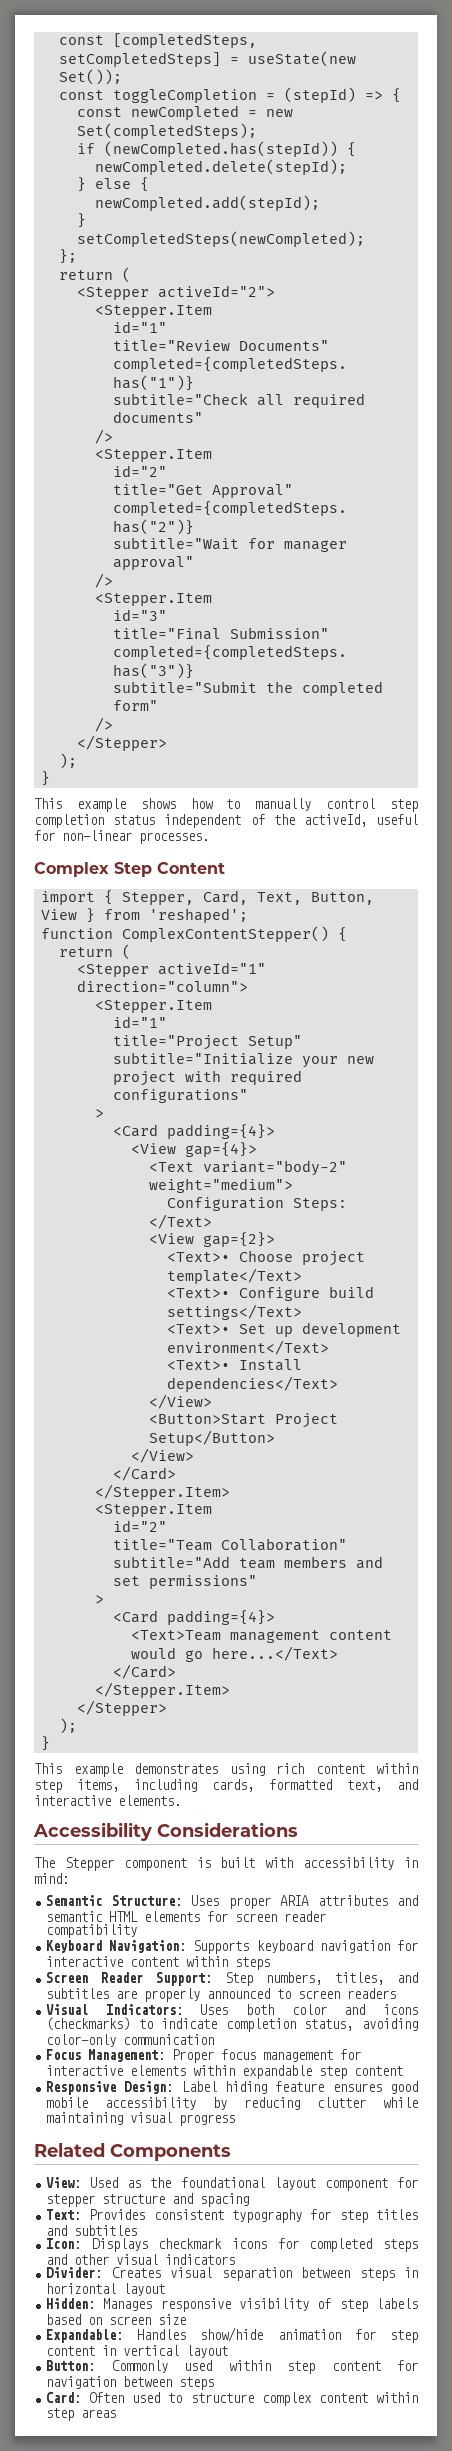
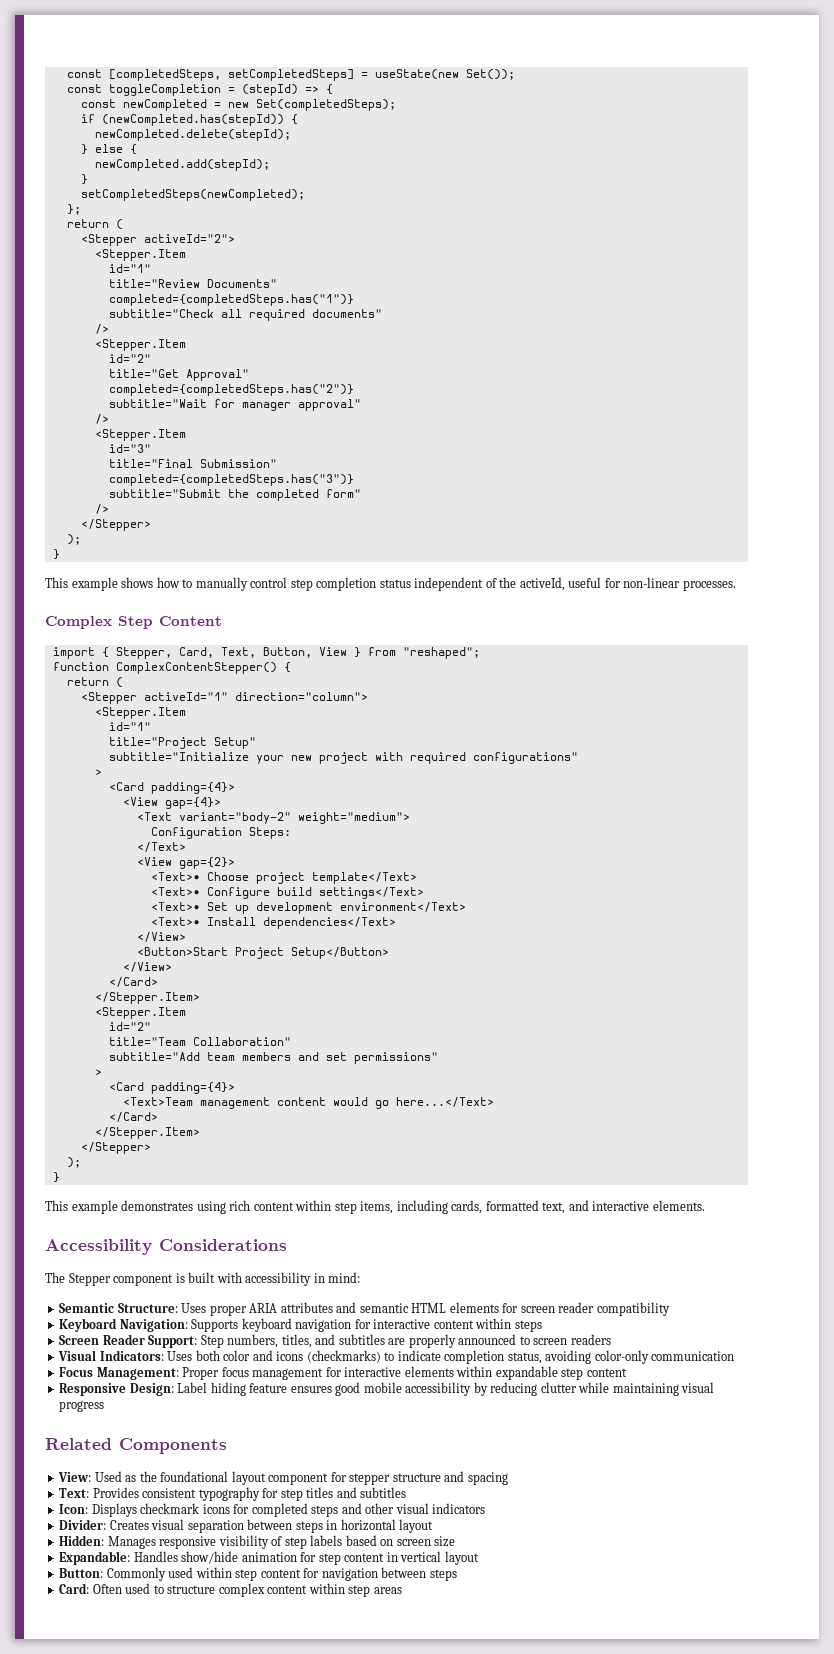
[148,908,248,923] 'reshaped'; -> [402,647,480,659] "reshaped";

